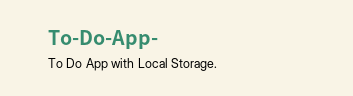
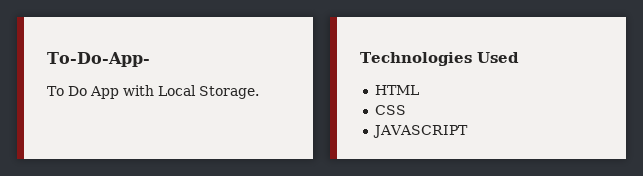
(217, 64) none -> [360,52,519,66] [374,85,419,95] [374,105,406,115] [372,125,468,138] // Technologies Used // HTML // CSS // JAVASCRIPT

